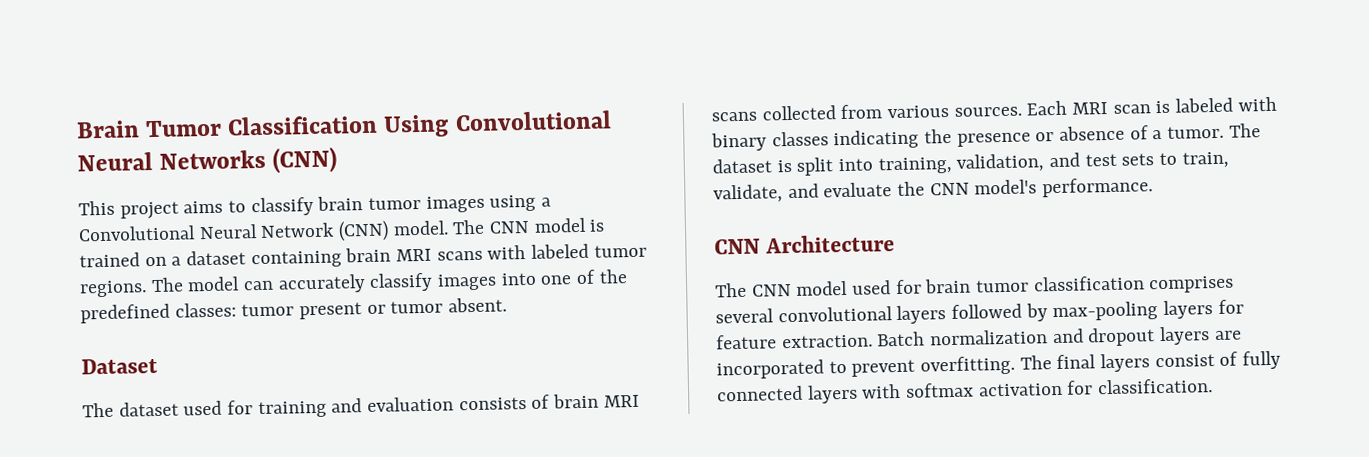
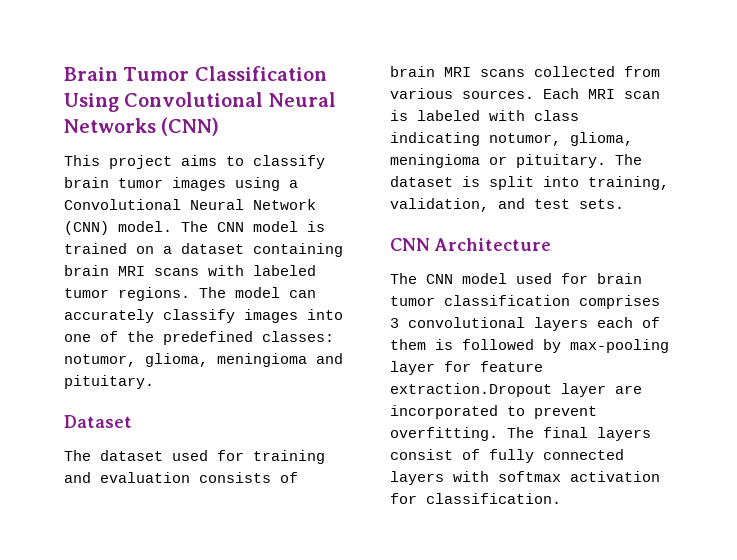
[241,297,508,320] tumor present or tumor absent. -> [64,353,343,367] [64,375,154,389] notumor, glioma, meningioma and pituitary.
[711,125,1225,152] binary classes indicating the presence or absence of a tumor. -> [534,110,579,121] [390,132,633,146] [390,154,606,168] class indicating notumor, glioma, meningioma or pituitary.
[1121,151,1229,169] [713,177,1154,204] sets to train, validate, and evaluate the CNN model's performance. -> [579,199,624,209] sets.
[715,308,774,324] several -> [390,318,399,328] 3
(947, 315) none -> [597,317,660,328] [390,339,453,350] each of them is
[1163,300,1214,319] layers -> [390,361,435,375] layer
[781,326,1211,349] extraction. Batch normalization and dropout layers -> [390,383,606,397] extraction.Dropout layer

